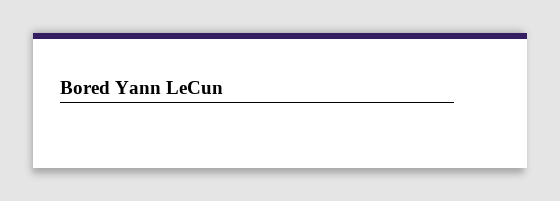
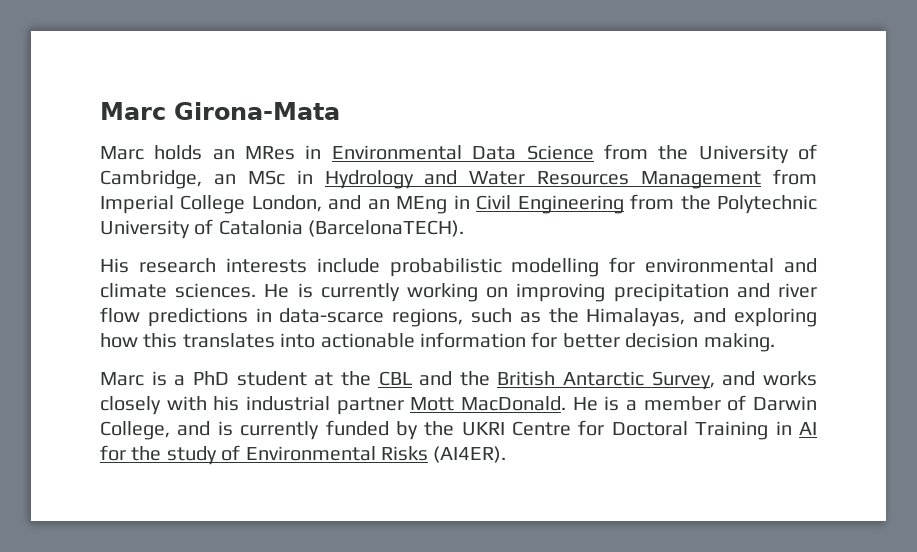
[60,81,224,94] Bored Yann LeCun -> [100,102,340,120] [100,144,818,164] [100,169,818,189] [100,194,817,214] [100,219,465,239] [100,257,817,277] [100,283,817,302] [100,307,817,327] [100,332,775,352] [100,371,817,390] [100,395,817,415] [100,420,817,440] [100,445,507,465] Marc Girona-Mata // Marc holds an MRes in Environmental Data Science from the University of Cambridge, an MSc in Hydrology and Water Resources Management from Imperial College London, and an MEng in Civil Engineering from the Polytechnic University of Catalonia (BarcelonaTECH). // His research interests include probabilistic modelling for environmental and climate sciences. He is currently working on improving precipitation and river flow predictions in data-scarce regions, such as the Himalayas, and exploring how this translates into actionable information for better decision making. // Marc is a PhD student at the CBL and the British Antarctic Survey, and works closely with his industrial partner Mott MacDonald. He is a member of Darwin College, and is currently funded by the UKRI Centre for Doctoral Training in AI for the study of Environmental Risks (AI4ER).

